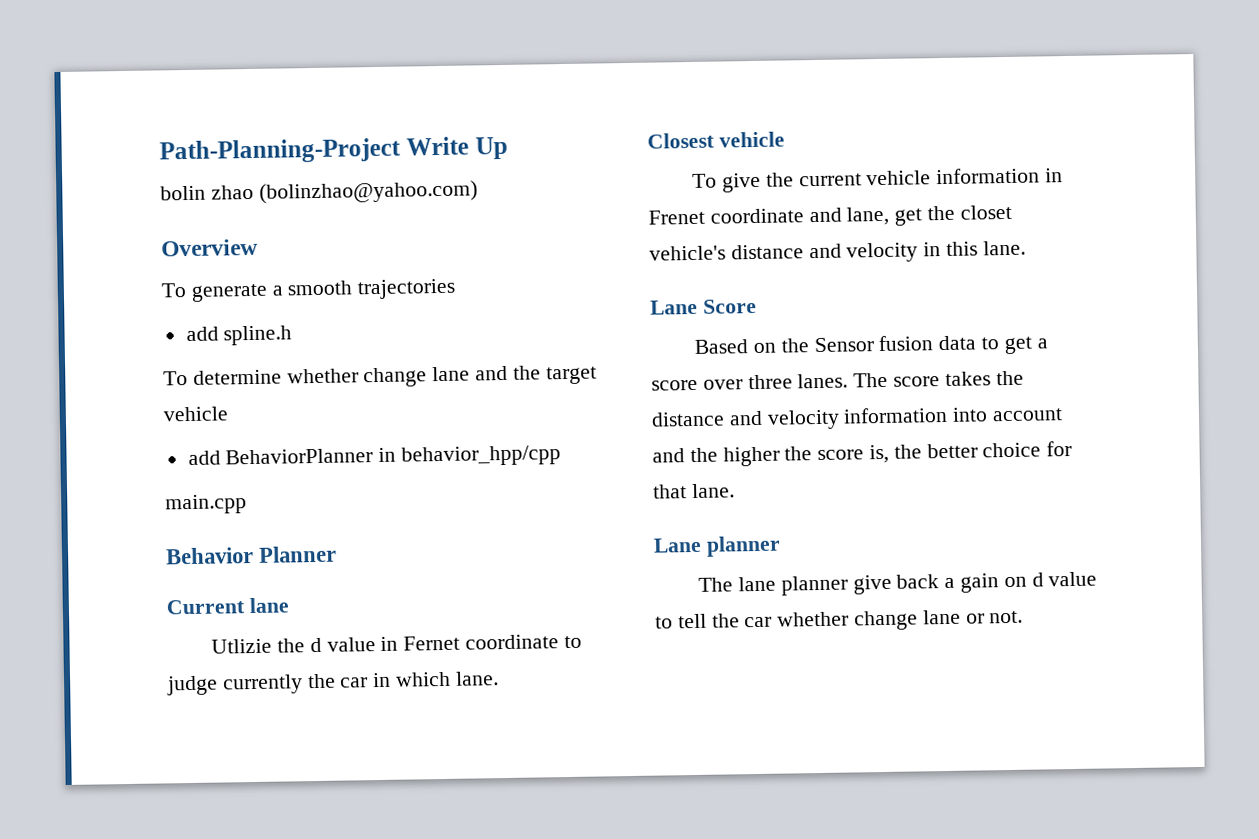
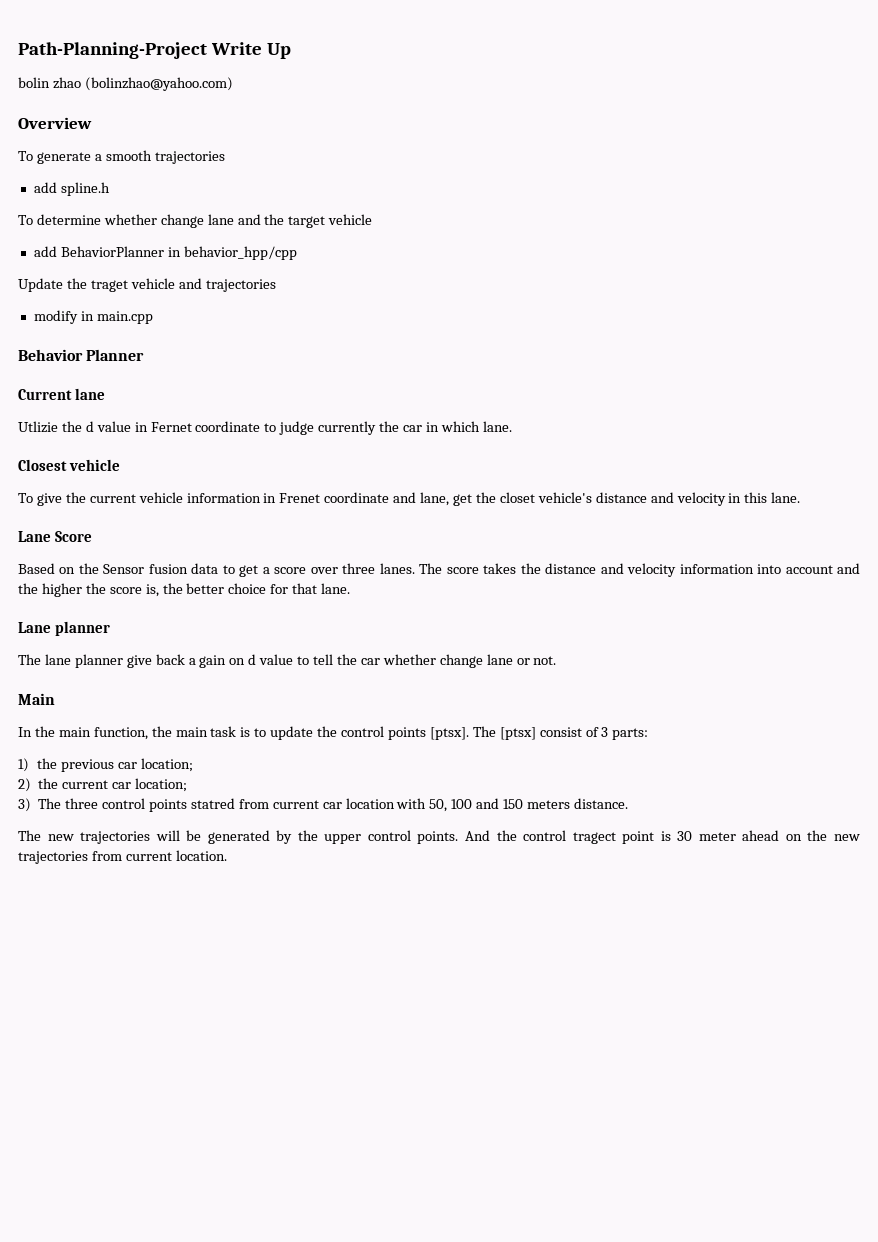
(562, 456) none -> [18,278,276,292] [33,310,94,324] Update the traget vehicle and trajectories // modify in
(1024, 617) none -> [18,693,55,705] [18,726,649,740] [18,758,193,772] [18,778,187,792] [18,798,628,812] [18,830,860,844] [18,850,227,864] // Main // In the main function, the main task is to update the control points [ptsx]. The [ptsx] consist of 3 parts: // 1) the previous car location; // 2) the current car location; // 3) The three control points statred from current car location with 50, 100 and 150 meters distance. // The new trajectories will be generated by the upper control points. And the control tragect point is 30 meter ahead on the new trajectories from current location.

